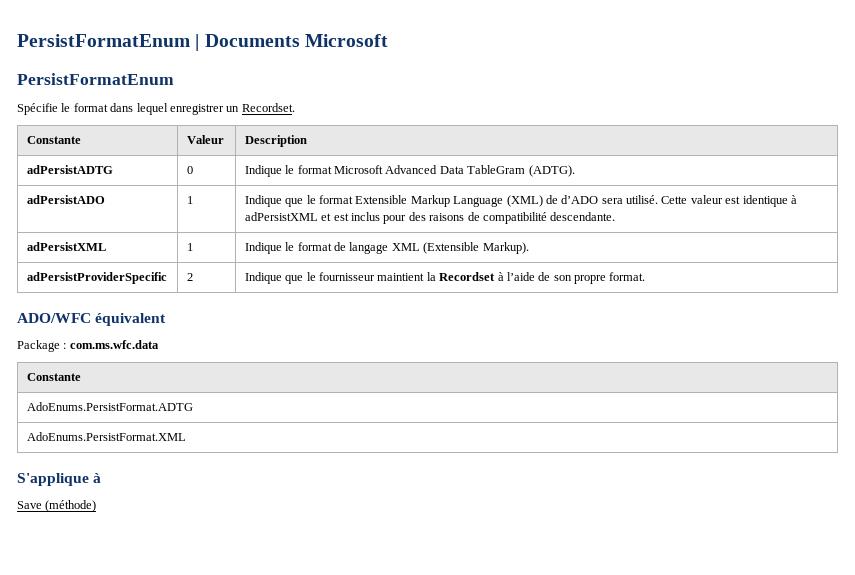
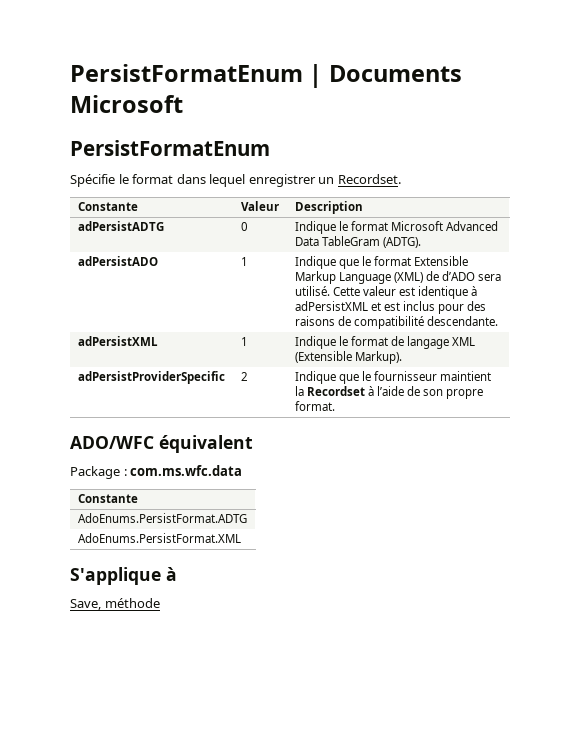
[17,500,97,512] Save (méthode) -> [70,598,160,610] Save, méthode

